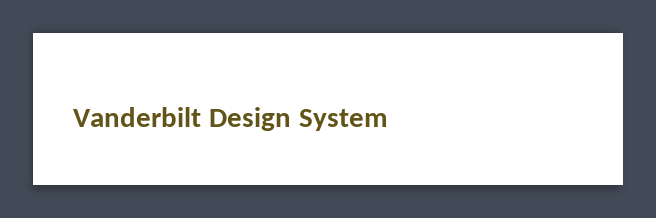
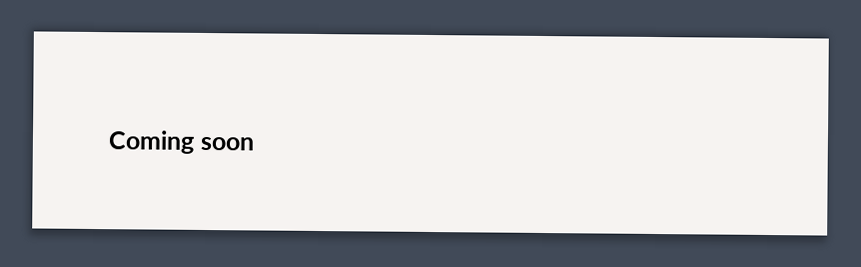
[73,107,388,131] Vanderbilt Design System -> [108,130,254,154] Coming soon

